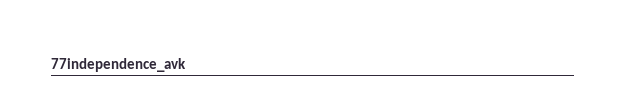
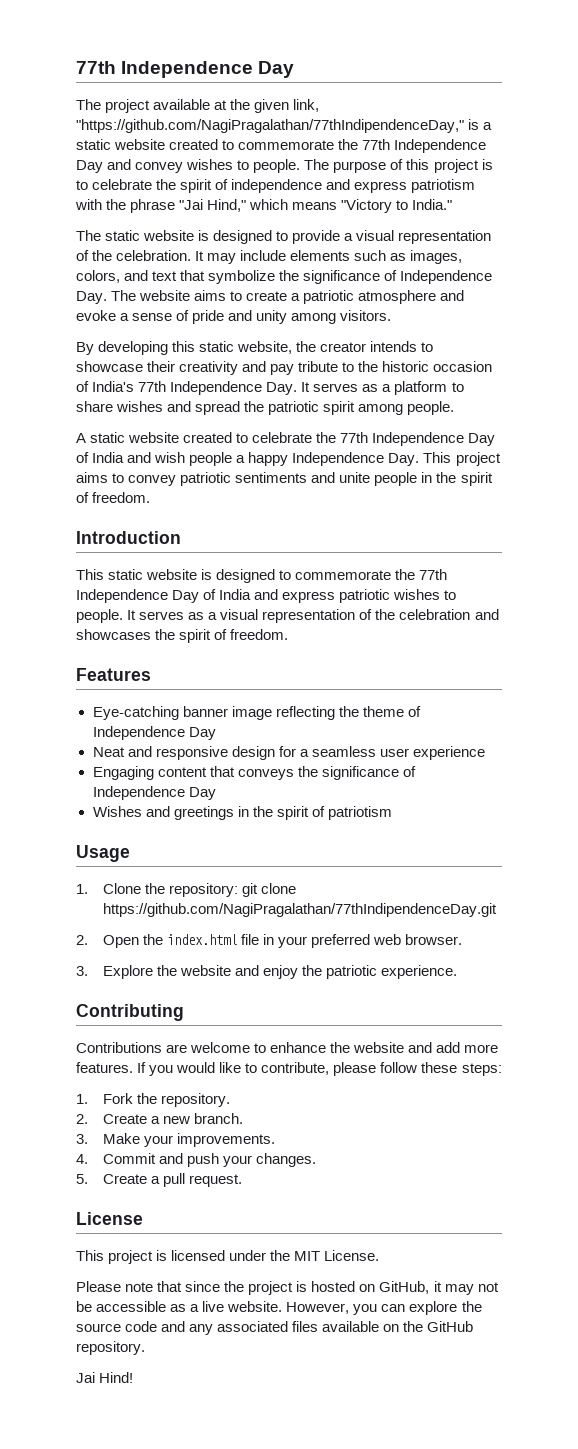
[51,58,186,72] 77independence_avk -> [76,61,295,78] [76,99,320,113] [76,119,493,133] [76,139,487,153] [76,159,493,173] [76,179,476,193] [75,199,453,213] [76,230,492,244] [76,250,463,264] [76,270,493,284] [76,290,465,304] [76,310,392,324] [76,341,434,355] [76,361,493,375] [76,381,464,395] [76,401,455,415] [76,432,496,446] [76,452,501,466] [76,472,493,486] [76,492,151,503] [76,531,181,544] [76,569,448,583] [76,589,457,603] [76,609,499,623] [76,629,289,643] [76,668,151,681] [92,706,421,720] [92,726,216,740] [92,746,485,760] [92,766,416,780] [92,786,216,800] [92,806,392,820] [76,845,130,862] [76,883,297,897] [102,903,497,917] [76,934,463,948] [76,965,458,979] [76,1004,184,1021] [76,1042,499,1053] [76,1062,502,1076] [76,1093,230,1107] [76,1113,243,1124] [76,1133,275,1147] [76,1153,317,1167] [76,1173,242,1187] [76,1212,143,1225] [76,1250,380,1264] [76,1281,499,1295] [76,1301,482,1315] [76,1321,474,1335] [76,1341,145,1355] [76,1372,134,1383] 77th Independence Day // The project available at the given link, "https://github.com/NagiPragalathan/77thIndipendenceDay," is a static website created to commemorate the 77th Independence Day and convey wishes to people. The purpose of this project is to celebrate the spirit of independence and express patriotism with the phrase "Jai Hind," which means "Victory to India." // The static website is designed to provide a visual representation of the celebration. It may include elements such as images, colors, and text that symbolize the significance of Independence Day. The website aims to create a patriotic atmosphere and evoke a sense of pride and unity among visitors. // By developing this static website, the creator intends to showcase their creativity and pay tribute to the historic occasion of India's 77th Independence Day. It serves as a platform to share wishes and spread the patriotic spirit among people. // A static website created to celebrate the 77th Independence Day of India and wish people a happy Independence Day. This project aims to convey patriotic sentiments and unite people in the spirit of freedom. // Introduction // This static website is designed to commemorate the 77th Independence Day of India and express patriotic wishes to people. It serves as a visual representation of the celebration and showcases the spirit of freedom. // Features // Eye-catching banner image reflecting the theme of Independence Day // Neat and responsive design for a seamless user experience // Engaging content that conveys the significance of Independence Day // Wishes and greetings in the spirit of patriotism // Usage // 1. Clone the repository: git clone https://github.com/NagiPragalathan/77thIndipendenceDay.git // 2. Open the index.html file in your preferred web browser. // 3. Explore the website and enjoy the patriotic experience. // Contributing // Contributions are welcome to enhance the website and add more features. If you would like to contribute, please follow these steps: // 1. Fork the repository. // 2. Create a new branch. // 3. Make your improvements. // 4. Commit and push your changes. // 5. Create a pull request. // License // This project is licensed under the MIT License. // Please note that since the project is hosted on GitHub, it may not be accessible as a live website. However, you can explore the source code and any associated files available on the GitHub repository. // Jai Hind!

